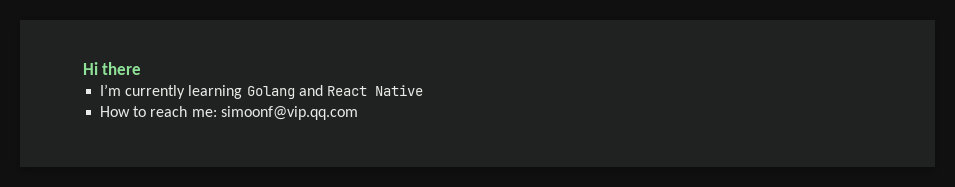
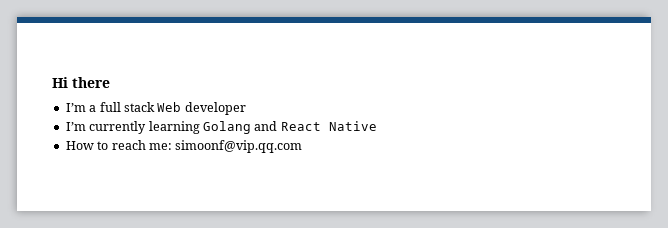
(142, 68) none -> [65,102,246,115] // I’m a full stack Web developer

